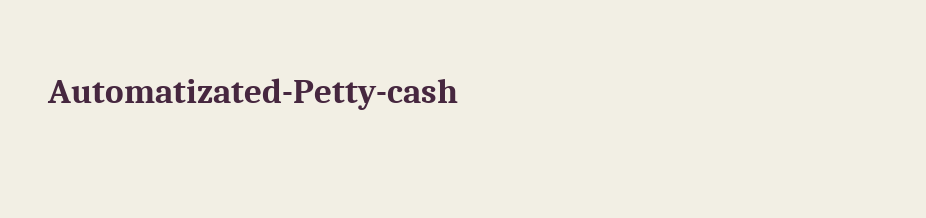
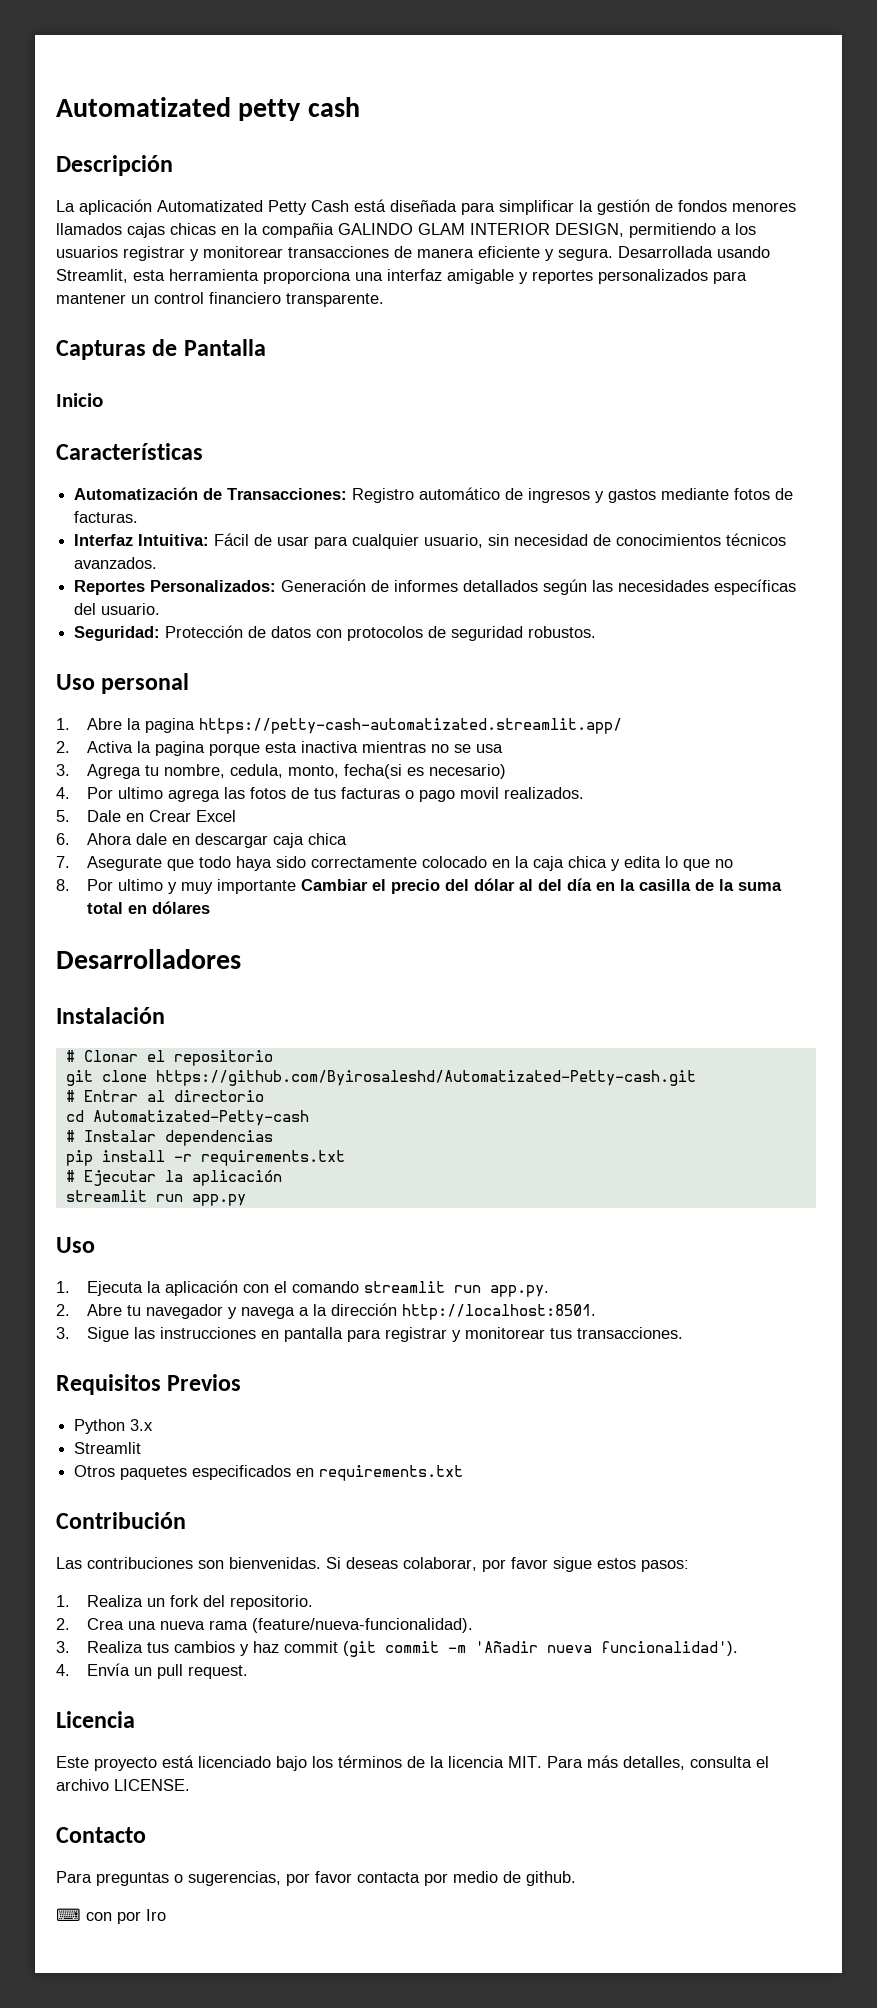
[47,78,458,110] Automatizated-Petty-cash -> [56,97,360,121] [56,155,173,176] [56,199,796,215] [56,223,756,238] [56,246,770,261] [56,269,747,284] [56,292,384,307] [56,339,266,360] [56,393,103,407] [56,443,203,460] [74,487,794,503] [74,511,139,523] [74,533,787,549] [74,557,158,569] [74,579,797,595] [74,603,161,615] [74,625,597,641] [56,673,190,694] [56,718,622,734] [56,741,503,756] [56,764,506,779] [56,787,584,802] [56,810,236,822] [56,833,347,848] [56,856,733,871] [56,878,782,894] [86,901,210,914] [56,949,241,969] [56,1007,165,1024] [65,1050,273,1066] [65,1070,696,1086] [65,1090,264,1102] [65,1110,309,1126] [65,1130,273,1146] [65,1150,345,1166] [65,1170,282,1186] [65,1190,246,1206] [56,1237,95,1253] [56,1280,549,1297] [56,1303,596,1320] [56,1327,683,1342] [56,1374,242,1395] [74,1419,154,1434] [74,1442,142,1454] [74,1465,464,1481] [56,1512,186,1529] [56,1557,689,1572] [56,1595,313,1610] [56,1618,473,1633] [56,1641,738,1657] [56,1663,248,1679] [56,1711,135,1728] [56,1755,769,1771] [56,1779,190,1791] [56,1827,146,1843] [56,1871,576,1886] [56,1908,166,1924] Automatizated petty cash // Descripción // La aplicación Automatizated Petty Cash está diseñada para simplificar la gestión de fondos menores llamados cajas chicas en la compañia GALINDO GLAM INTERIOR DESIGN, permitiendo a los usuarios registrar y monitorear transacciones de manera eficiente y segura. Desarrollada usando Streamlit, esta herramienta proporciona una interfaz amigable y reportes personalizados para mantener un control financiero transparente. // Capturas de Pantalla // Inicio // Características // Automatización de Transacciones: Registro automático de ingresos y gastos mediante fotos de facturas. // Interfaz Intuitiva: Fácil de usar para cualquier usuario, sin necesidad de conocimientos técnicos avanzados. // Reportes Personalizados: Generación de informes detallados según las necesidades específicas del usuario. // Seguridad: Protección de datos con protocolos de seguridad robustos. // Uso personal // 1. Abre la pagina https://petty-cash-automatizated.streamlit.app/ // 2. Activa la pagina porque esta inactiva mientras no se usa // 3. Agrega tu nombre, cedula, monto, fecha(si es necesario) // 4. Por ultimo agrega las fotos de tus facturas o pago movil realizados. // 5. Dale en Crear Excel // 6. Ahora dale en descargar caja chica // 7. Asegurate que todo haya sido correctamente colocado en la caja chica y edita lo que no // 8. Por ultimo y muy importante Cambiar el precio del dólar al del día en la casilla de la suma total en dólares // Desarrolladores // Instalación // # Clonar el repositorio // git clone https://github.com/Byirosaleshd/Automatizated-Petty-cash.git // # Entrar al directorio // cd Automatizated-Petty-cash // # Instalar dependencias // pip install -r requirements.txt // # Ejecutar la aplicación // streamlit run app.py // Uso // 1. Ejecuta la aplicación con el comando streamlit run app.py. // 2. Abre tu navegador y navega a la dirección http://localhost:8501. // 3. Sigue las instrucciones en pantalla para registrar y monitorear tus transacciones. // Requisitos Previos // Python 3.x // Streamlit // Otros paquetes especificados en requirements.txt // Contribución // Las contribuciones son bienvenidas. Si deseas colaborar, por favor sigue estos pasos: // 1. Realiza un fork del repositorio. // 2. Crea una nueva rama (feature/nueva-funcionalidad). // 3. Realiza tus cambios y haz commit (git commit -m 'Añadir nueva funcionalidad'). // 4. Envía un pull request. // Licencia // Este proyecto está licenciado bajo los términos de la licencia MIT. Para más detalles, consulta el archivo LICENSE. // Contacto // Para preguntas o sugerencias, por favor contacta por medio de github. // ⌨ con por Iro

